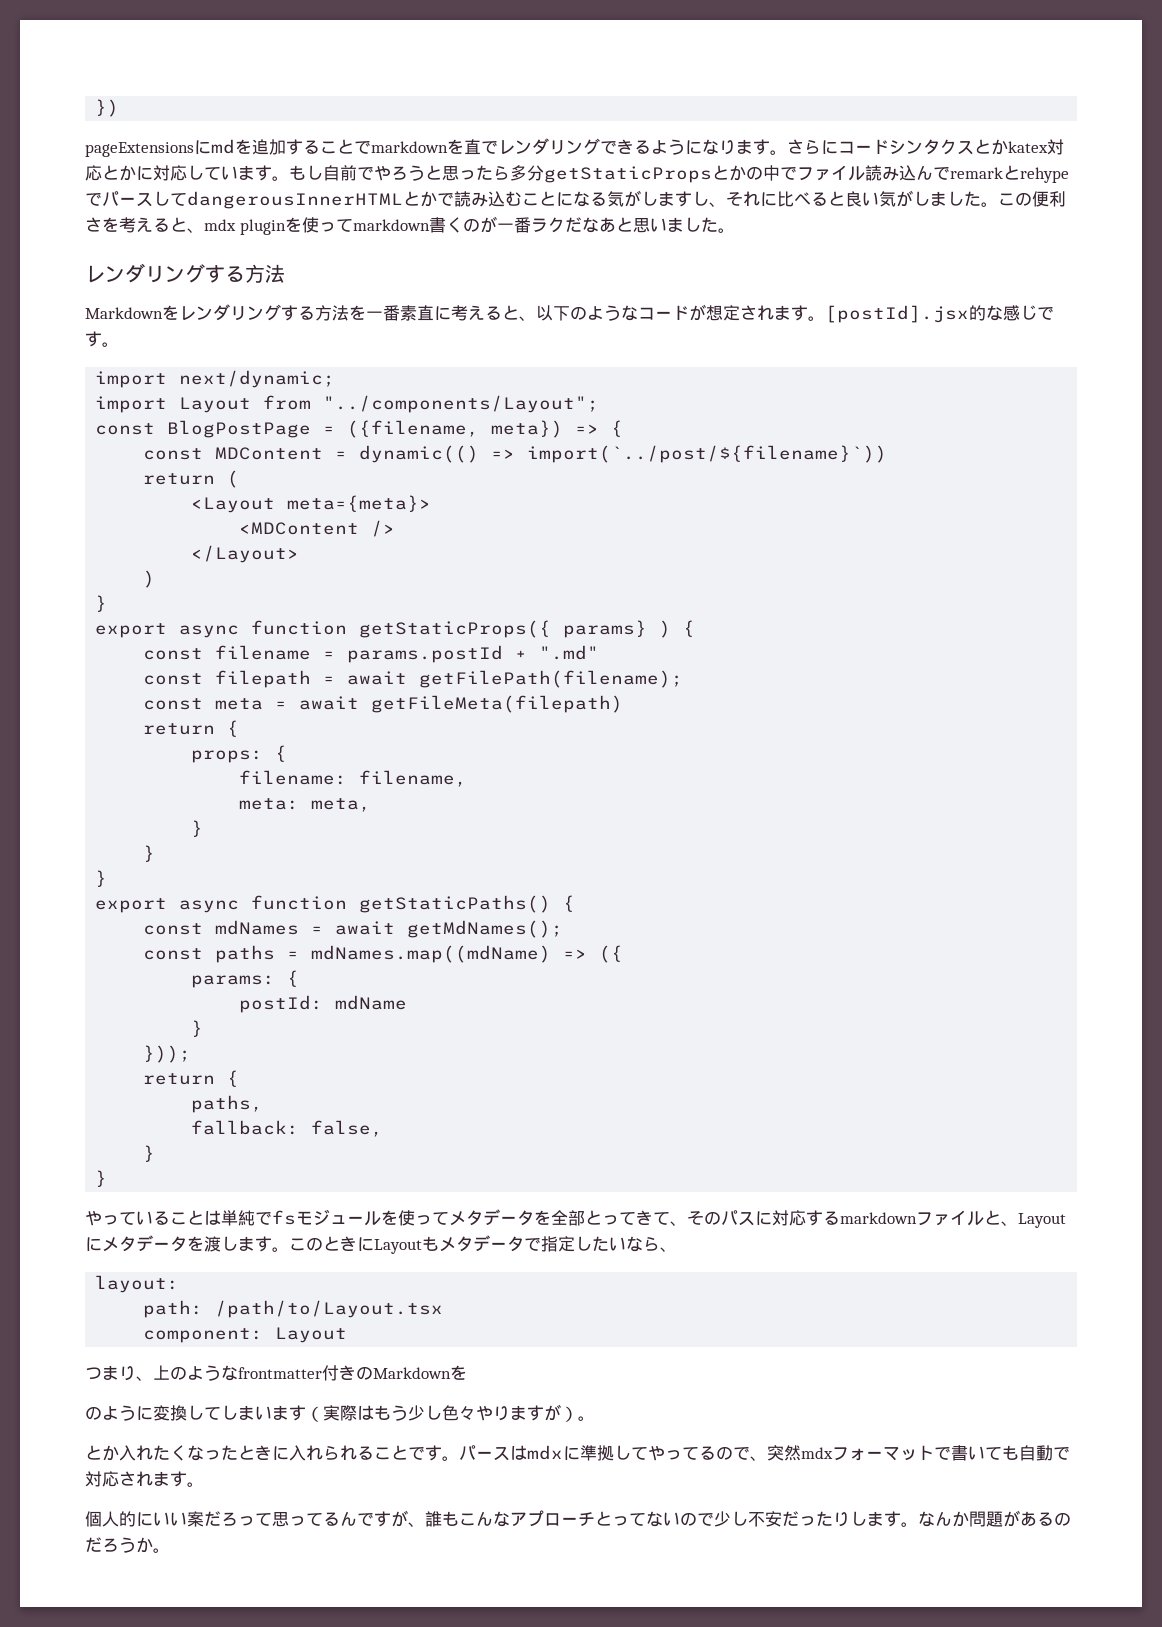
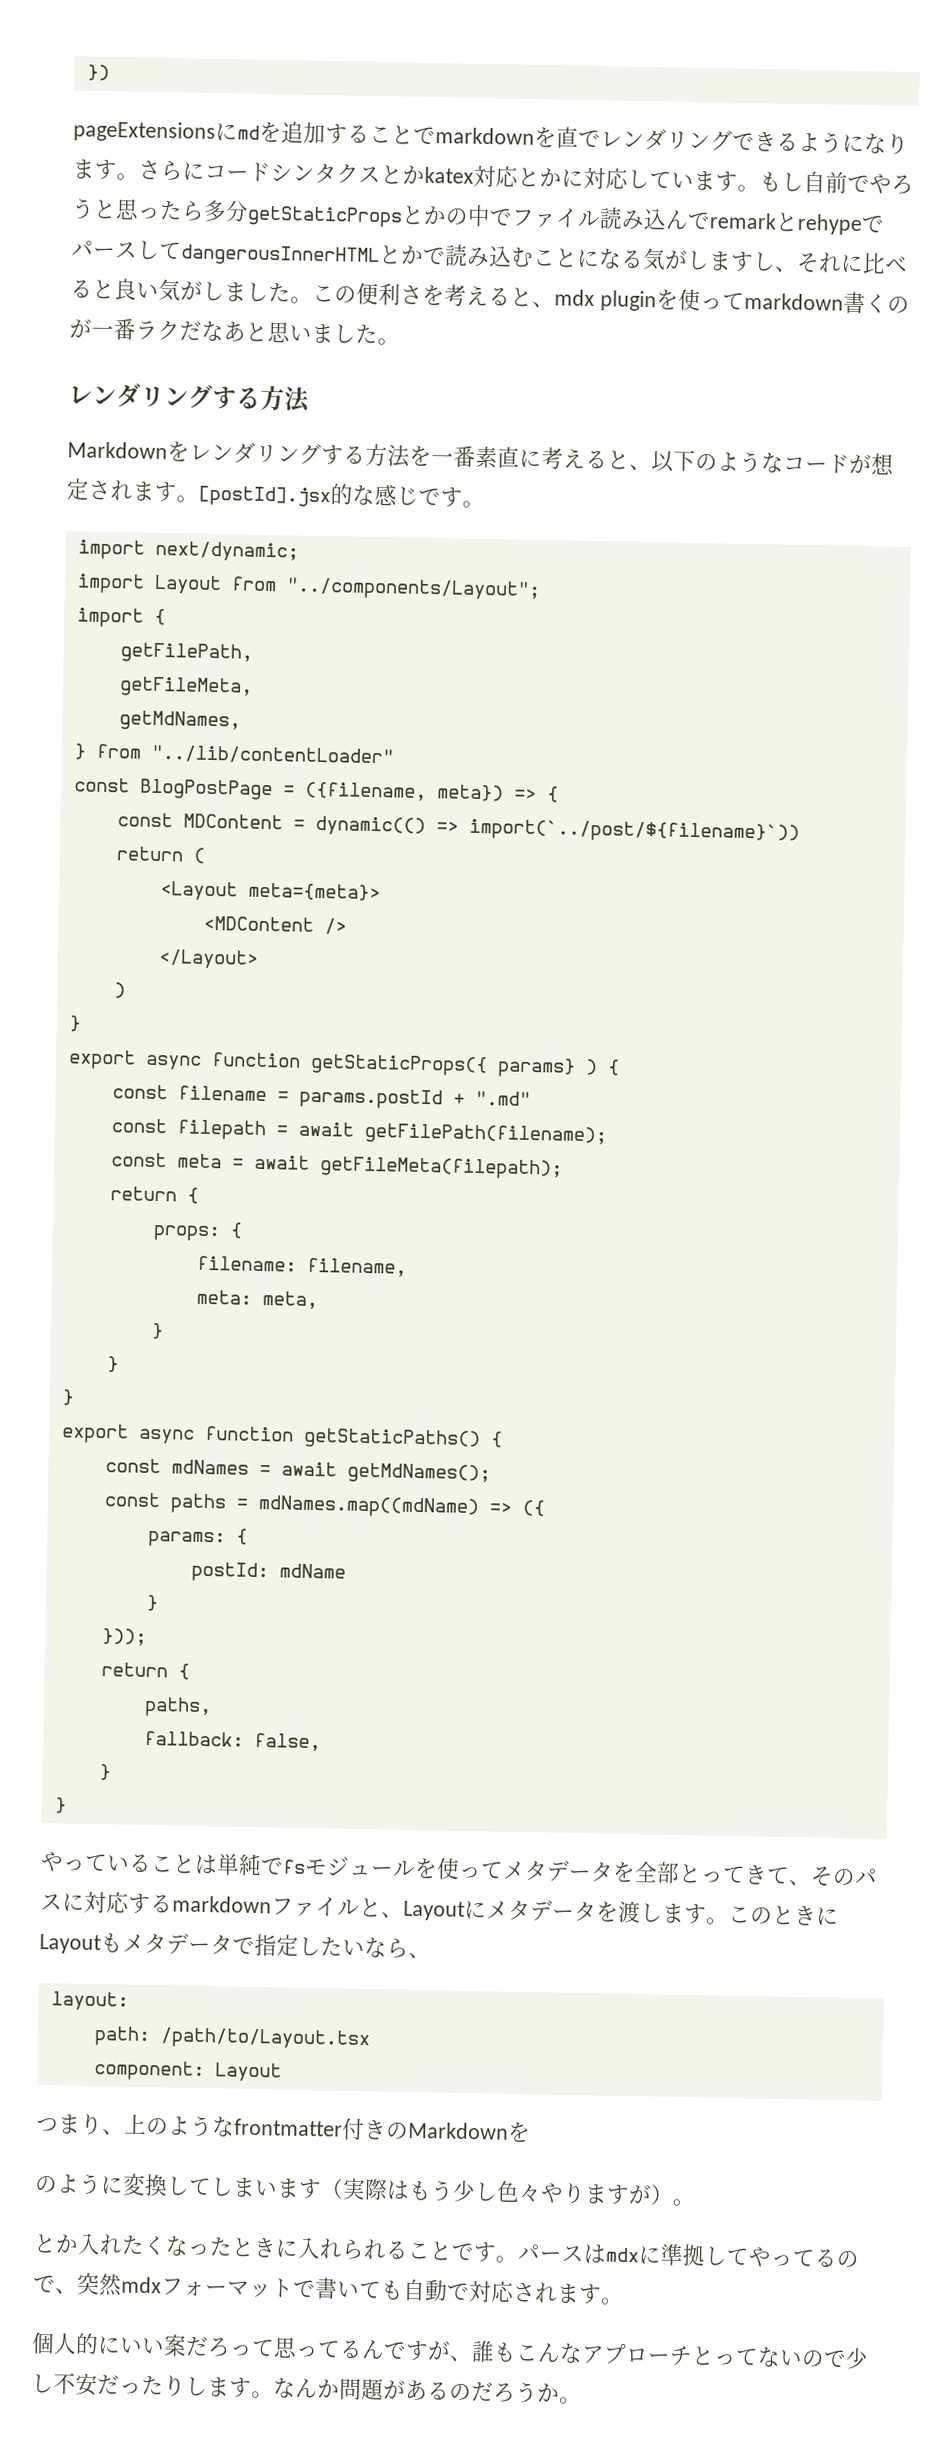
(600, 404) none -> [76,607,166,628] [119,642,253,664] [118,676,253,698] [118,710,241,732] [73,743,394,766] // import { // getFilePath, // getFileMeta, // getMdNames, // } from "../lib/contentLoader"
[371,695,624,713] getFileMeta(filepath) -> [318,1156,563,1180] getFileMeta(filepath);

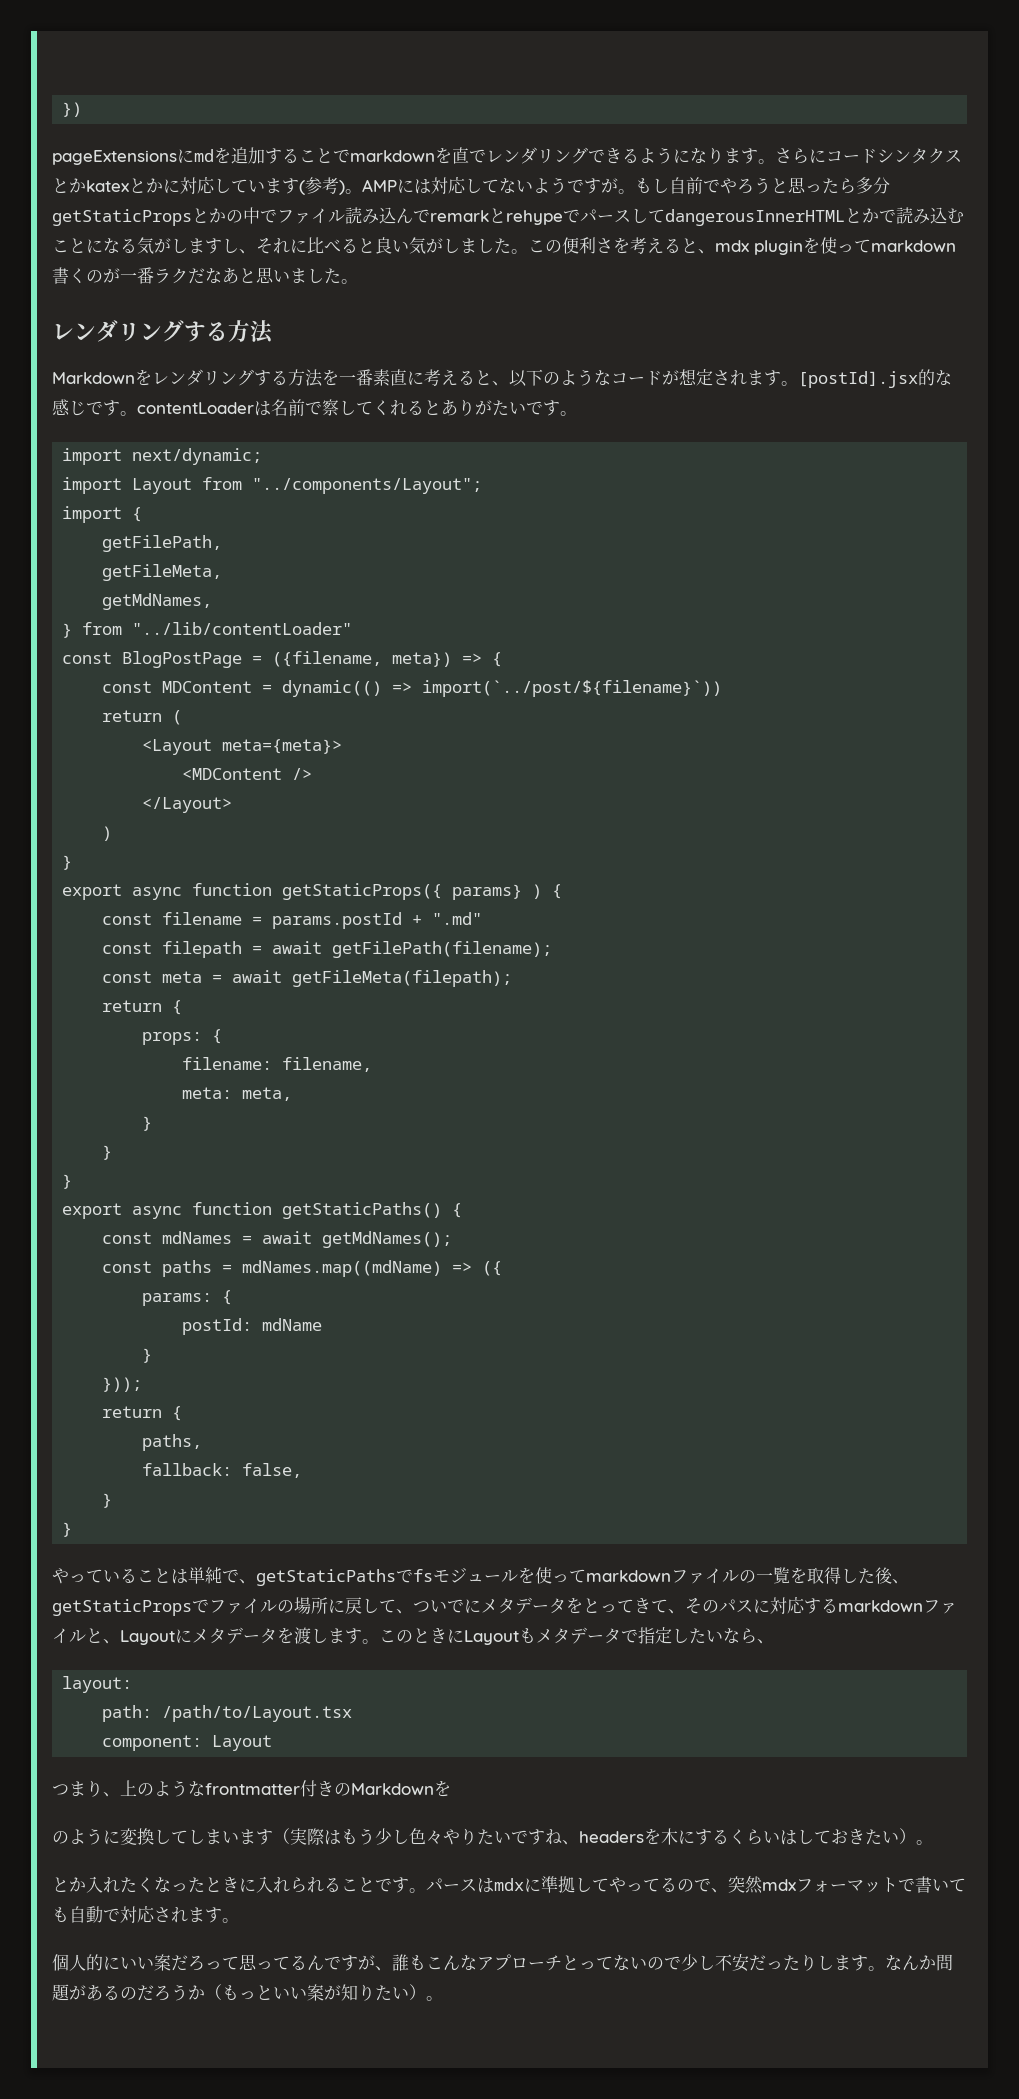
[473,164,519,188] 対応 -> (129, 186) none
(738, 181) none -> [299,177,618,195] (参考)。AMPには対応してないようですが
(485, 504) none -> [137,399,577,416] contentLoaderは名前で察してくれるとありがたいです。
(284, 1866) none -> [239,1569,413,1586] 、getStaticPathsで
[502,1860,680,1884] メタデータを全部 -> [586,1567,909,1584] [52,1597,583,1616] markdownファイルの一覧を取得した後、getStaticPropsでファイルの場所に戻して、ついでにメタデータを
[584,2184,652,2206] ますが -> [477,1828,899,1845] たいですね、headersを木にするくらいはしておきたい
(560, 2393) none -> [205,1984,426,2001] （もっといい案が知りたい）

